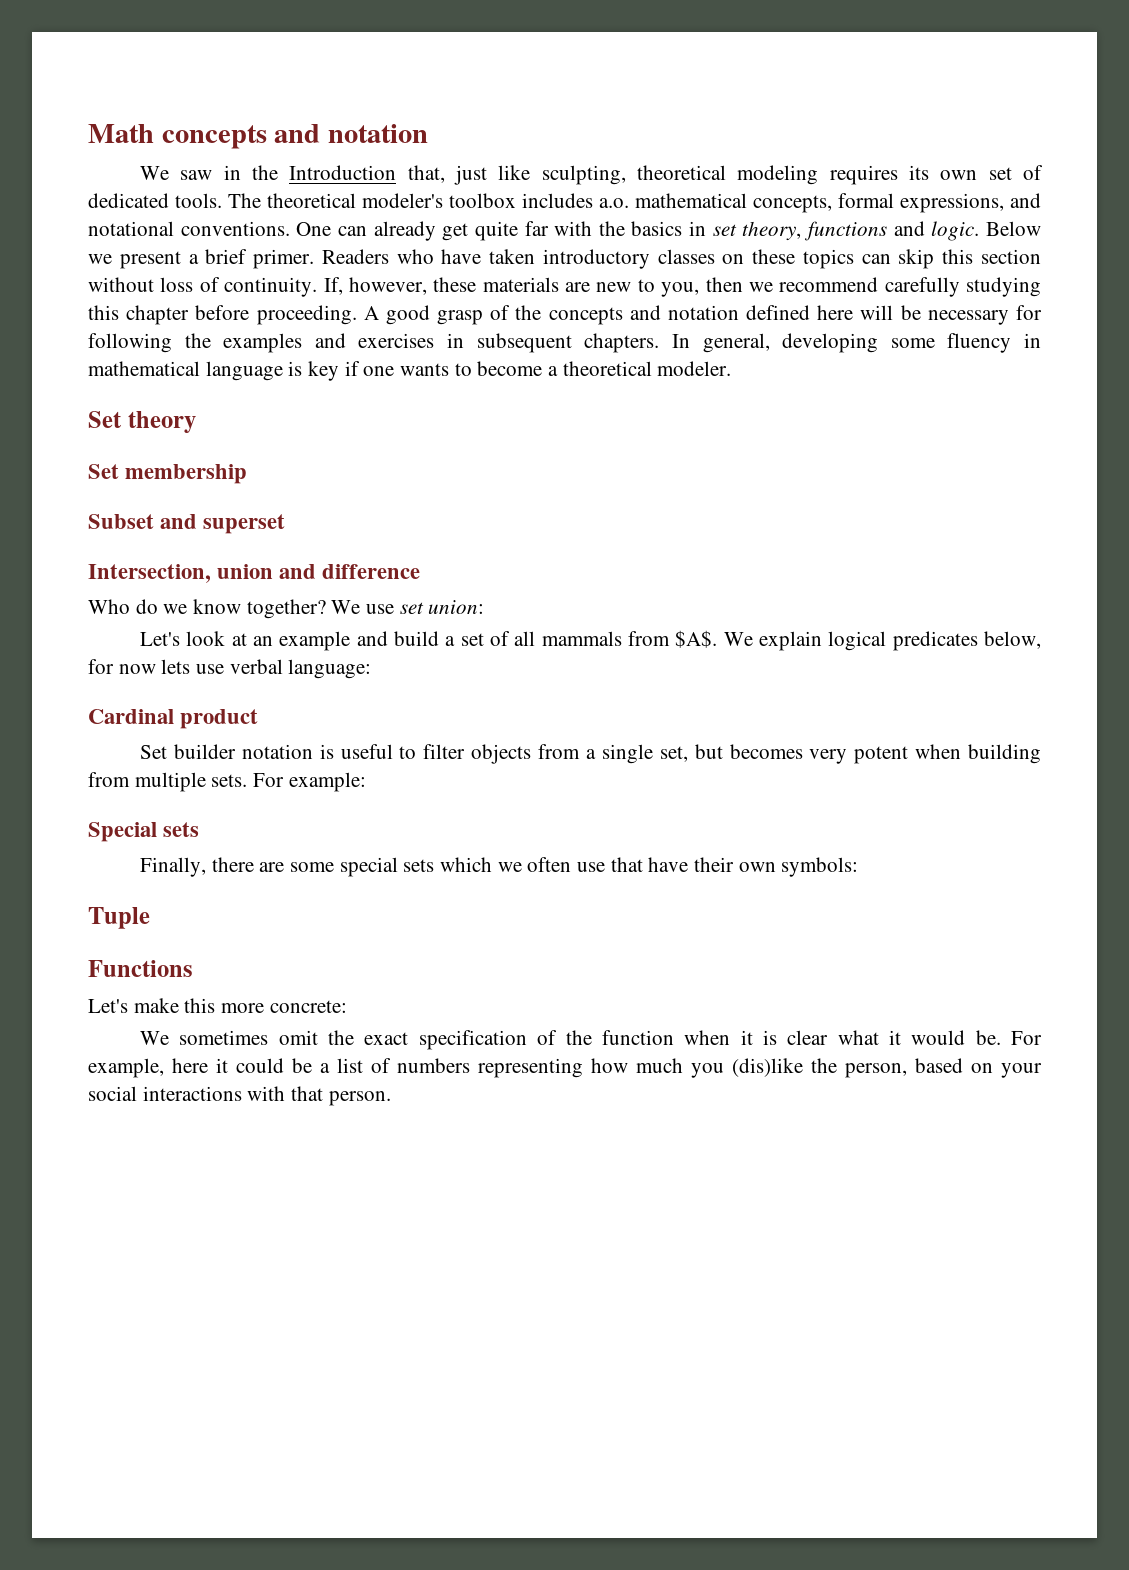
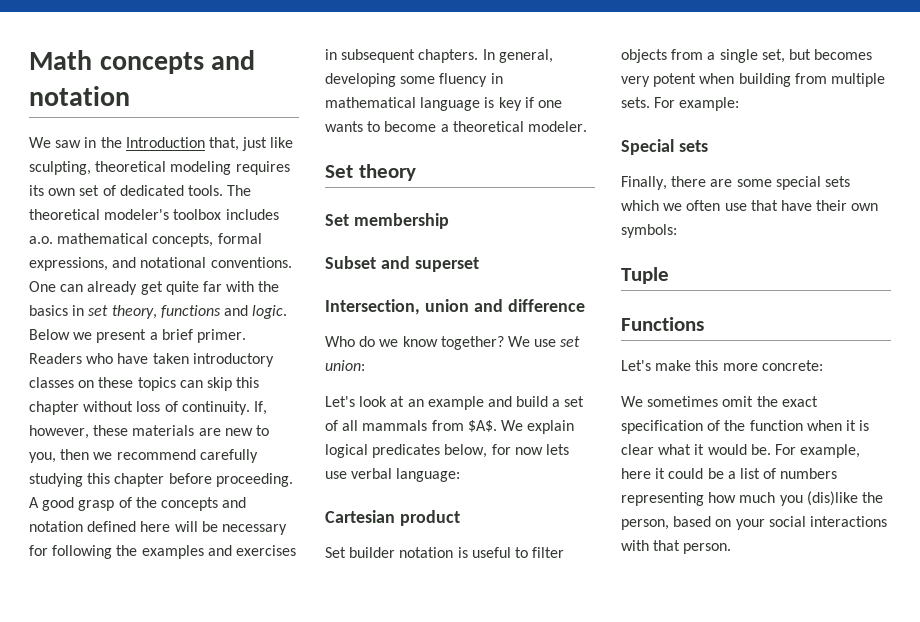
[980,249,1041,264] section -> [29,401,79,415] chapter
[88,709,174,724] Cardinal -> [325,510,395,523] Cartesian

